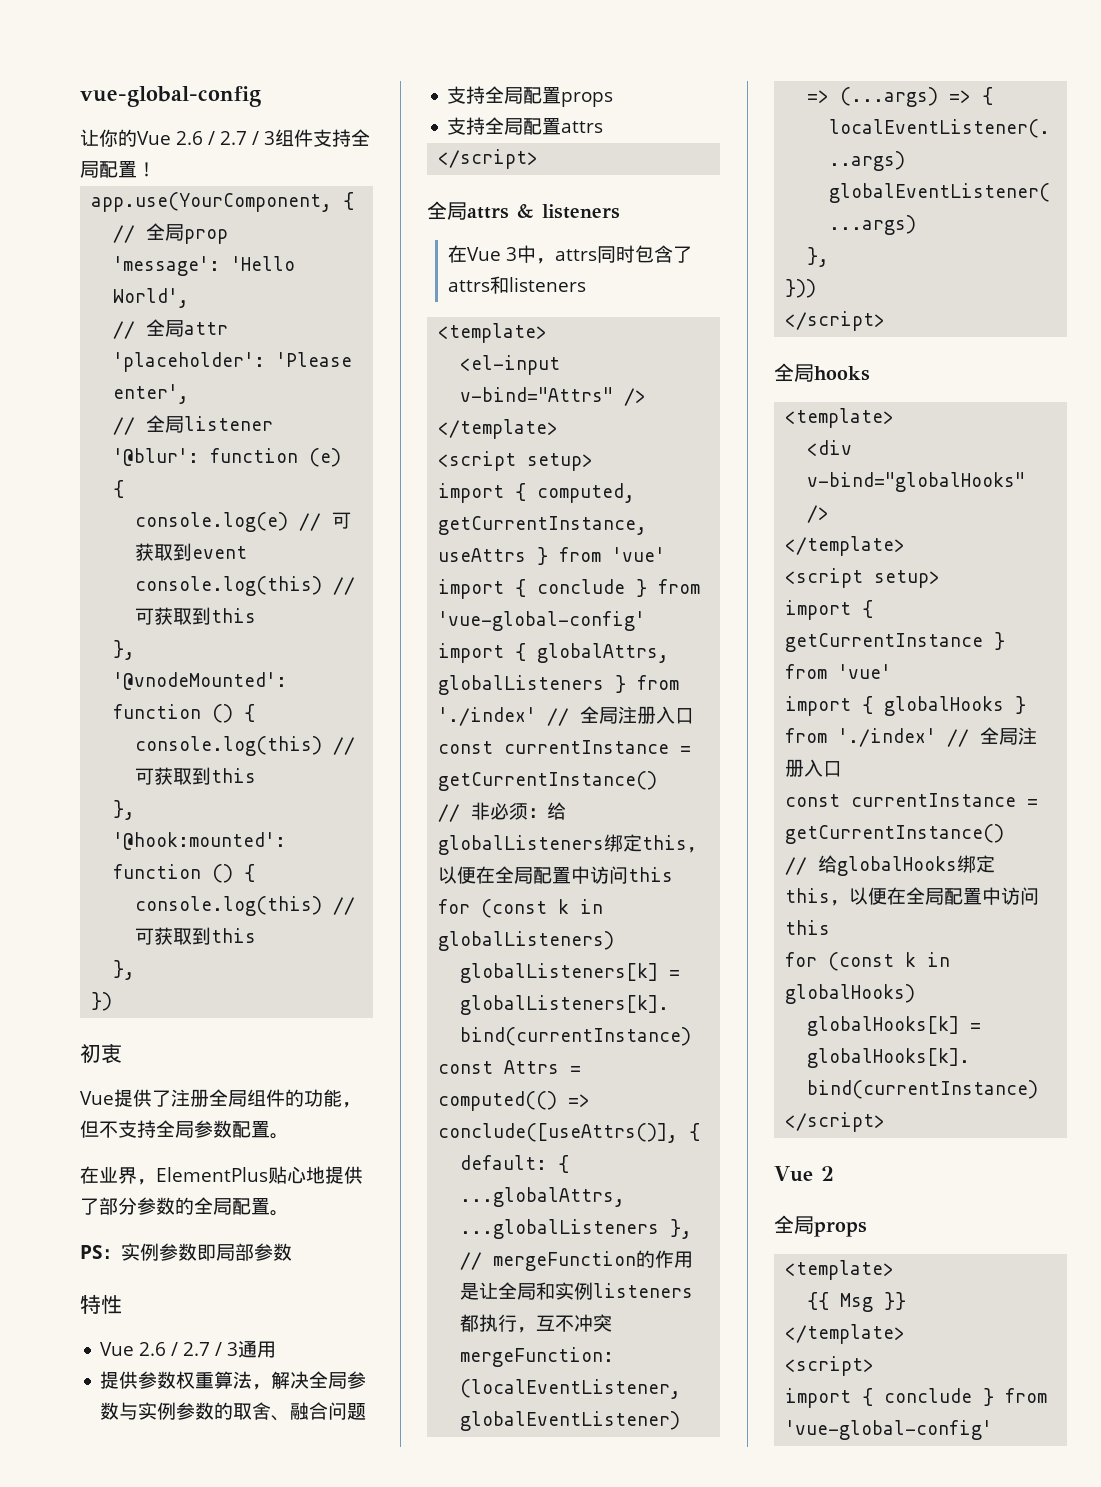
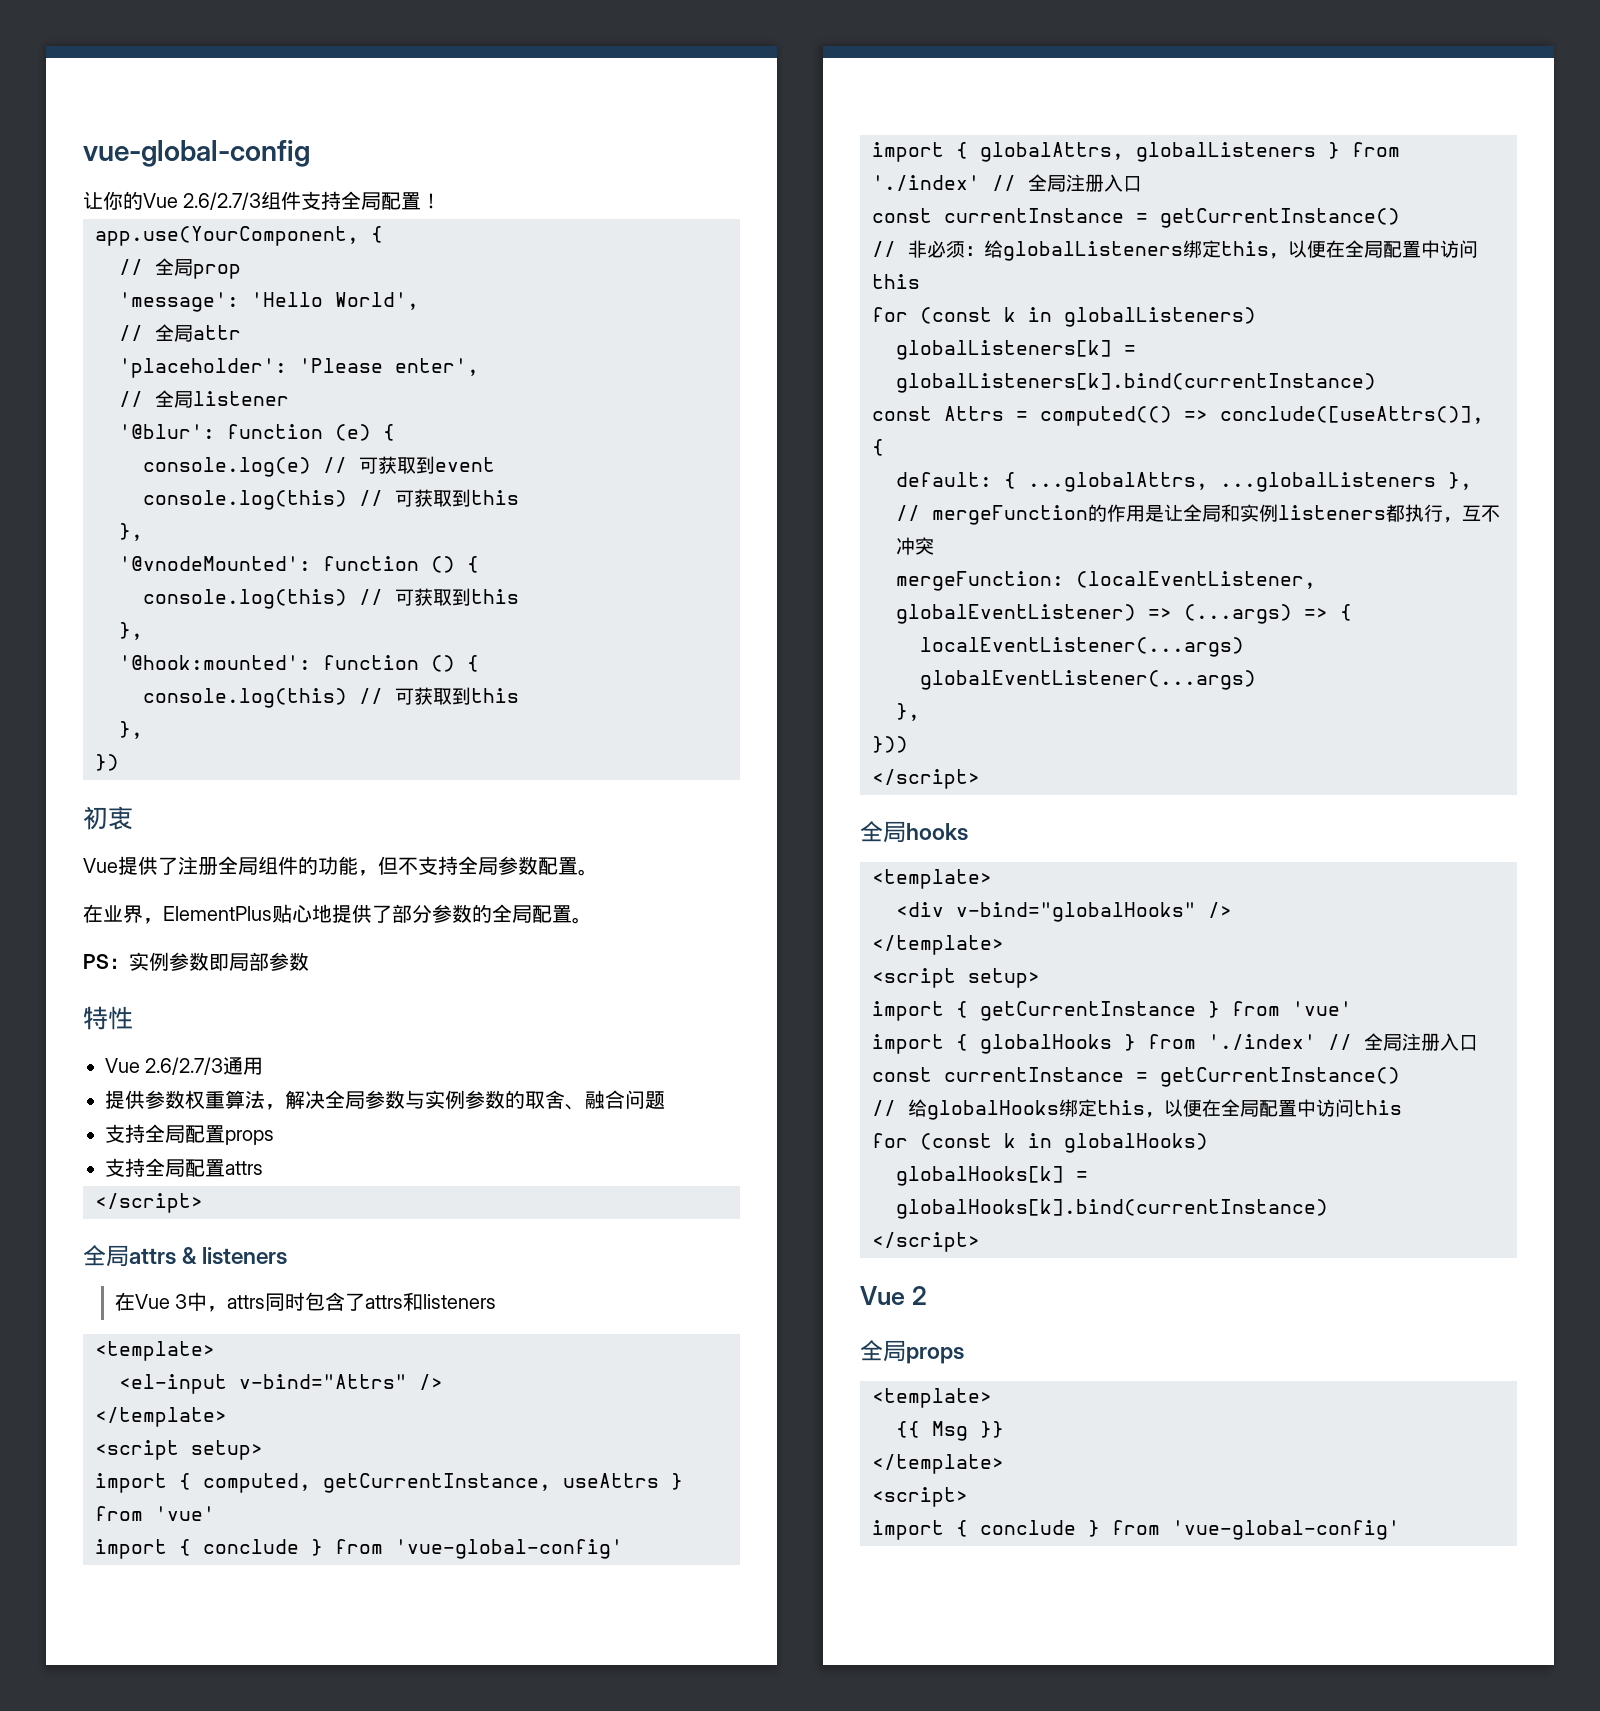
[176,131,275,145] 2.6 / 2.7 / 3 -> [183,192,262,210] 2.6/2.7/3
[139,1342,239,1356] 2.6 / 2.7 / 3 -> [145,1057,224,1075] 2.6/2.7/3

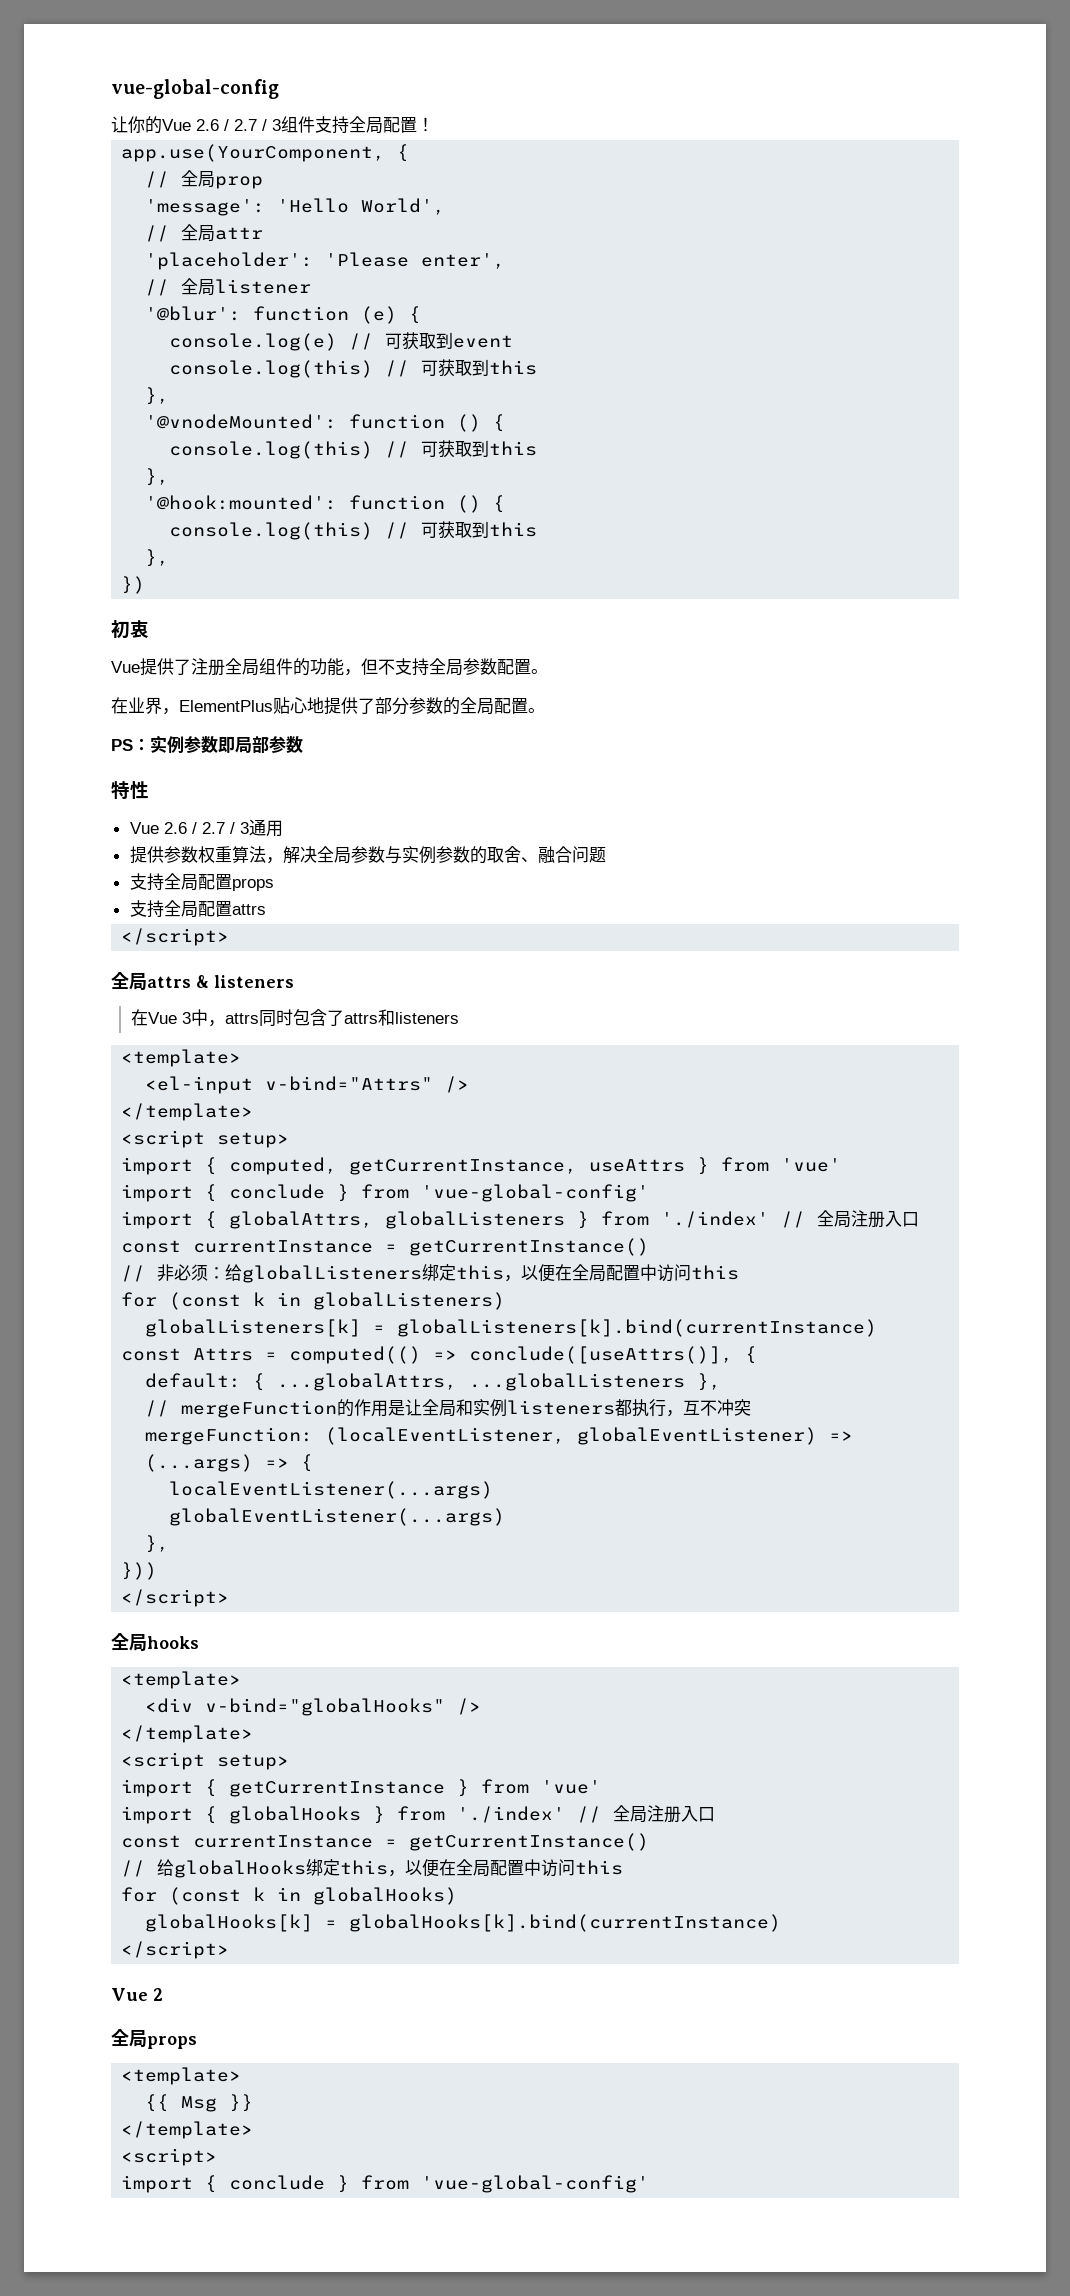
[183,192,262,210] 2.6/2.7/3 -> [196,119,281,131] 2.6 / 2.7 / 3
[145,1057,224,1075] 2.6/2.7/3 -> [163,822,249,834] 2.6 / 2.7 / 3

